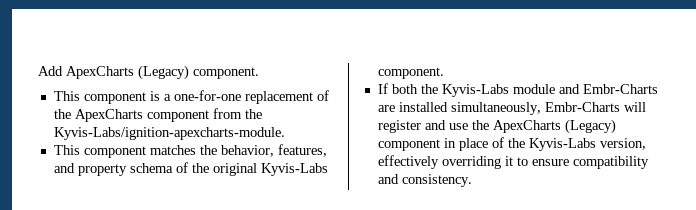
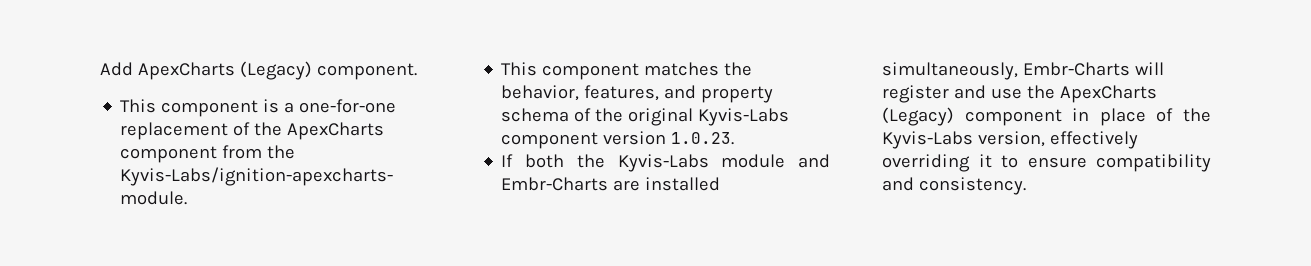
[377,67,444,79] component. -> [501,131,735,149] component version 1.0.23.

